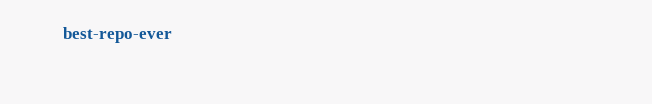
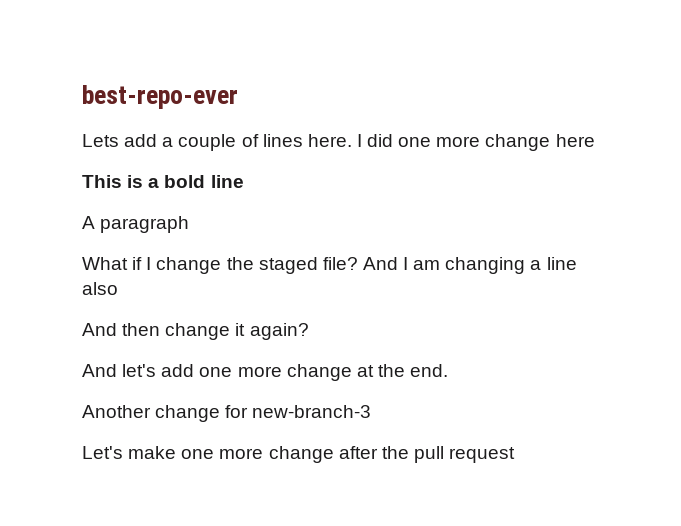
(172, 35) none -> [82,134,595,151] [82,175,244,188] [82,216,190,233] [82,257,577,274] [82,282,118,295] [82,323,309,340] [82,364,449,381] [82,405,372,422] [82,446,516,463] // Lets add a couple of lines here. I did one more change here // This is a bold line // A paragraph // What if I change the staged file? And I am changing a line also // And then change it again? // And let's add one more change at the end. // Another change for new-branch-3 // Let's make one more change after the pull request

